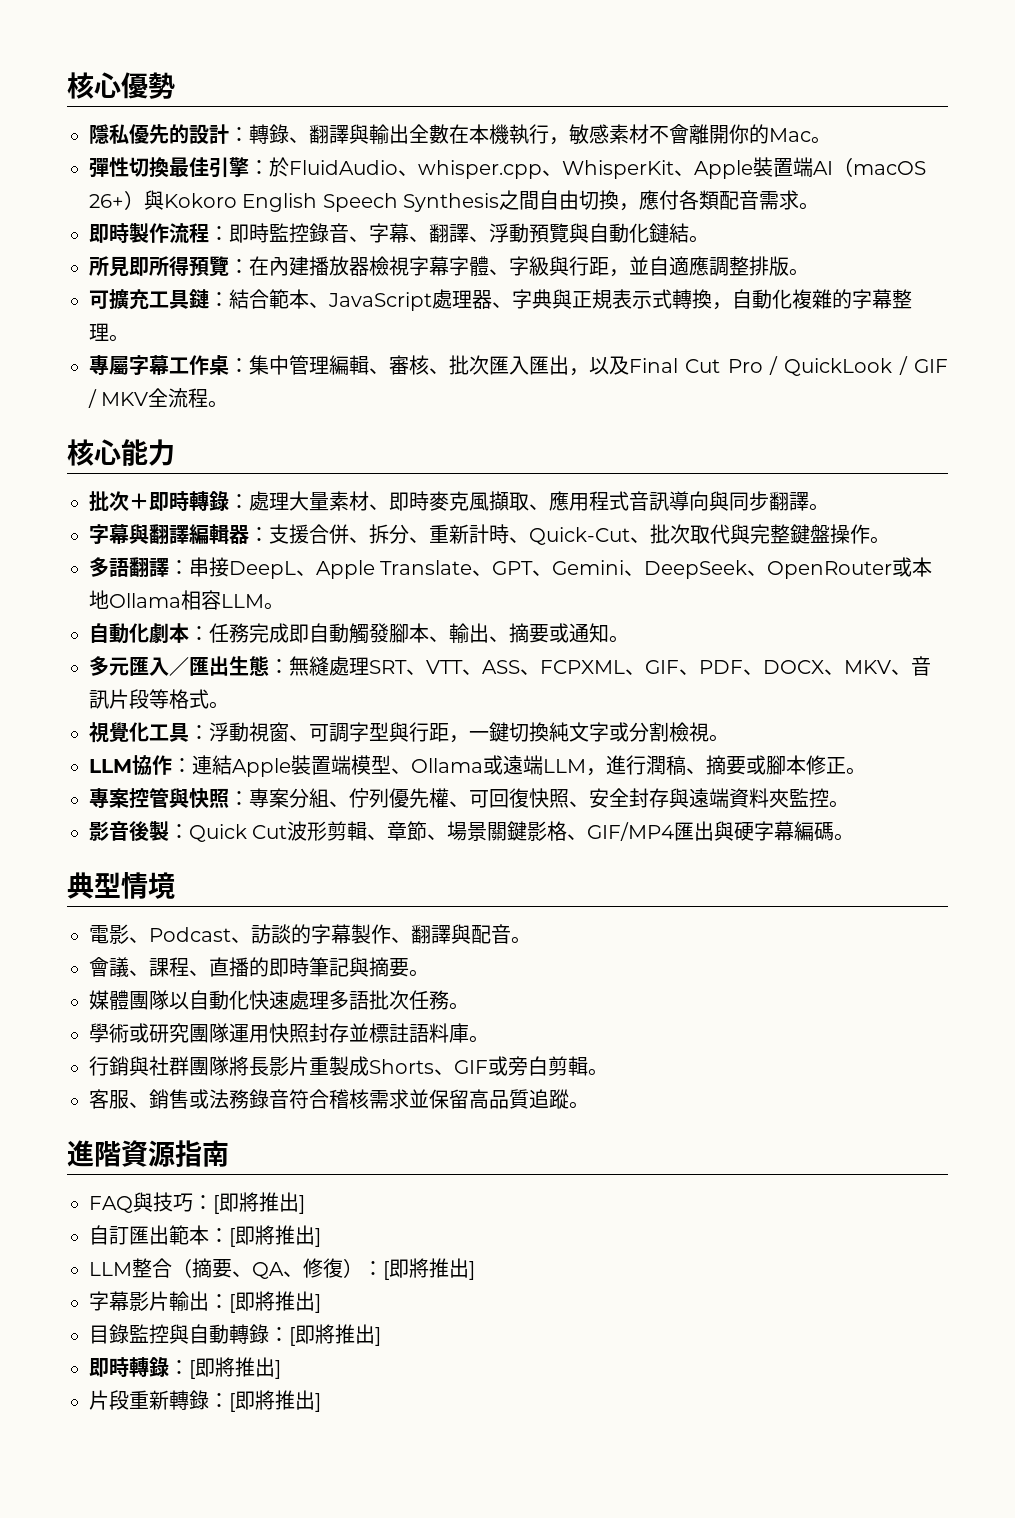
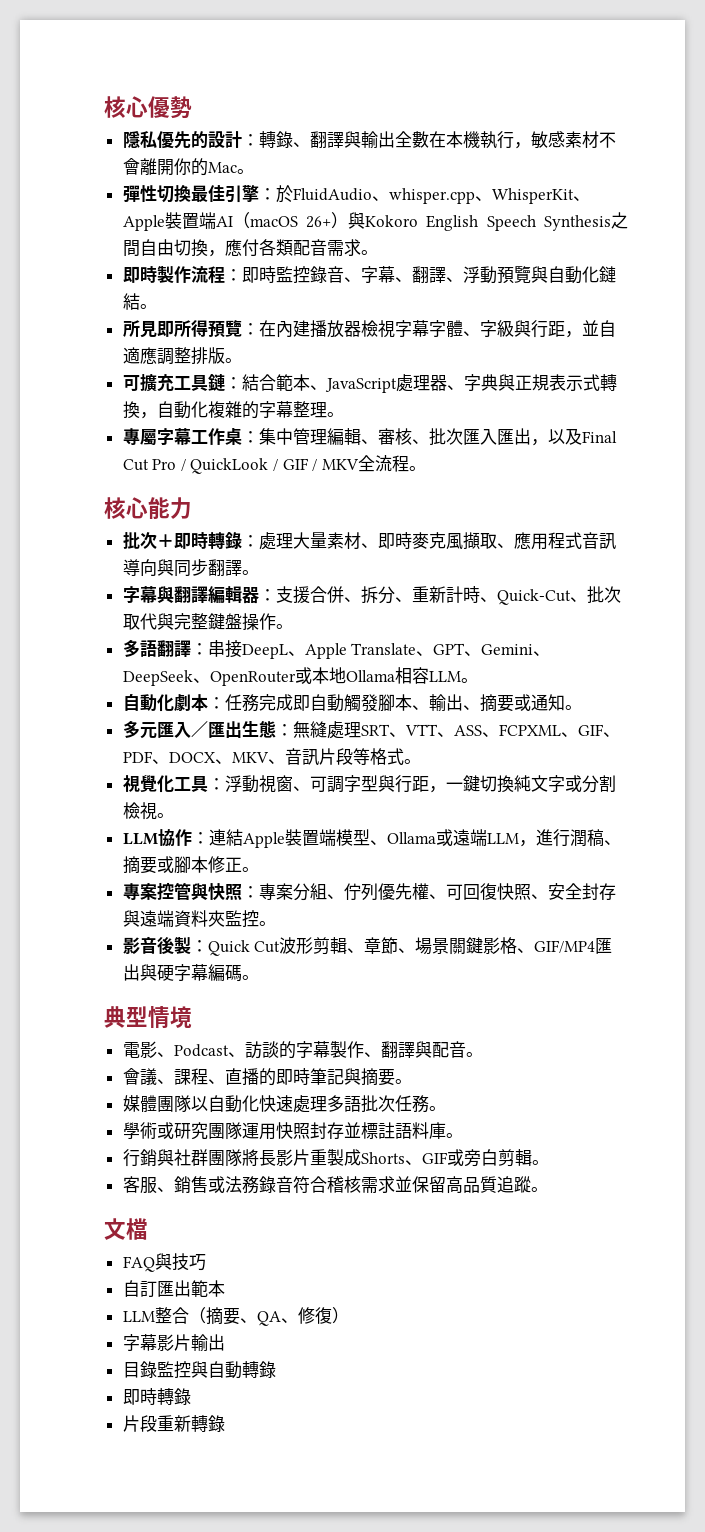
[67,1140,229,1167] 進階資源指南 -> [104,1218,148,1240] 文檔
[193,1192,305,1214] ：[即將推出] -> (206, 1262) none
[209,1225,321,1247] ：[即將推出] -> (225, 1288) none
[363,1258,475,1280] ：[即將推出] -> (349, 1315) none
[209,1291,321,1313] ：[即將推出] -> (225, 1342) none
[269,1324,381,1346] [89,1357,281,1379] ：[即將推出] // 即時轉錄：[即將推出] -> [122,1388,191,1405] // 即時轉錄
[209,1390,321,1412] ：[即將推出] -> (225, 1423) none

